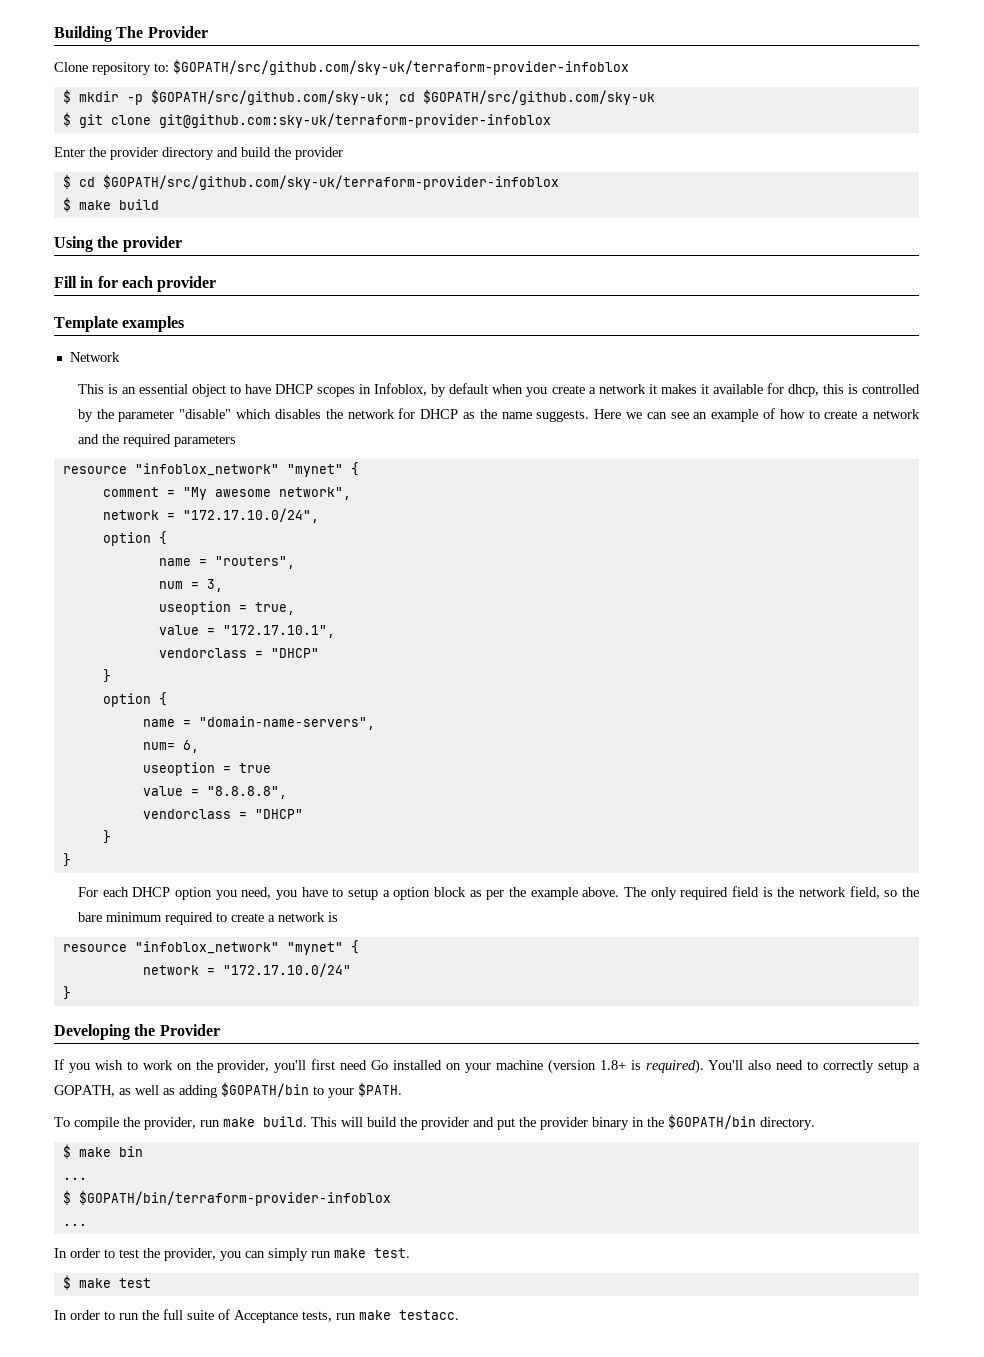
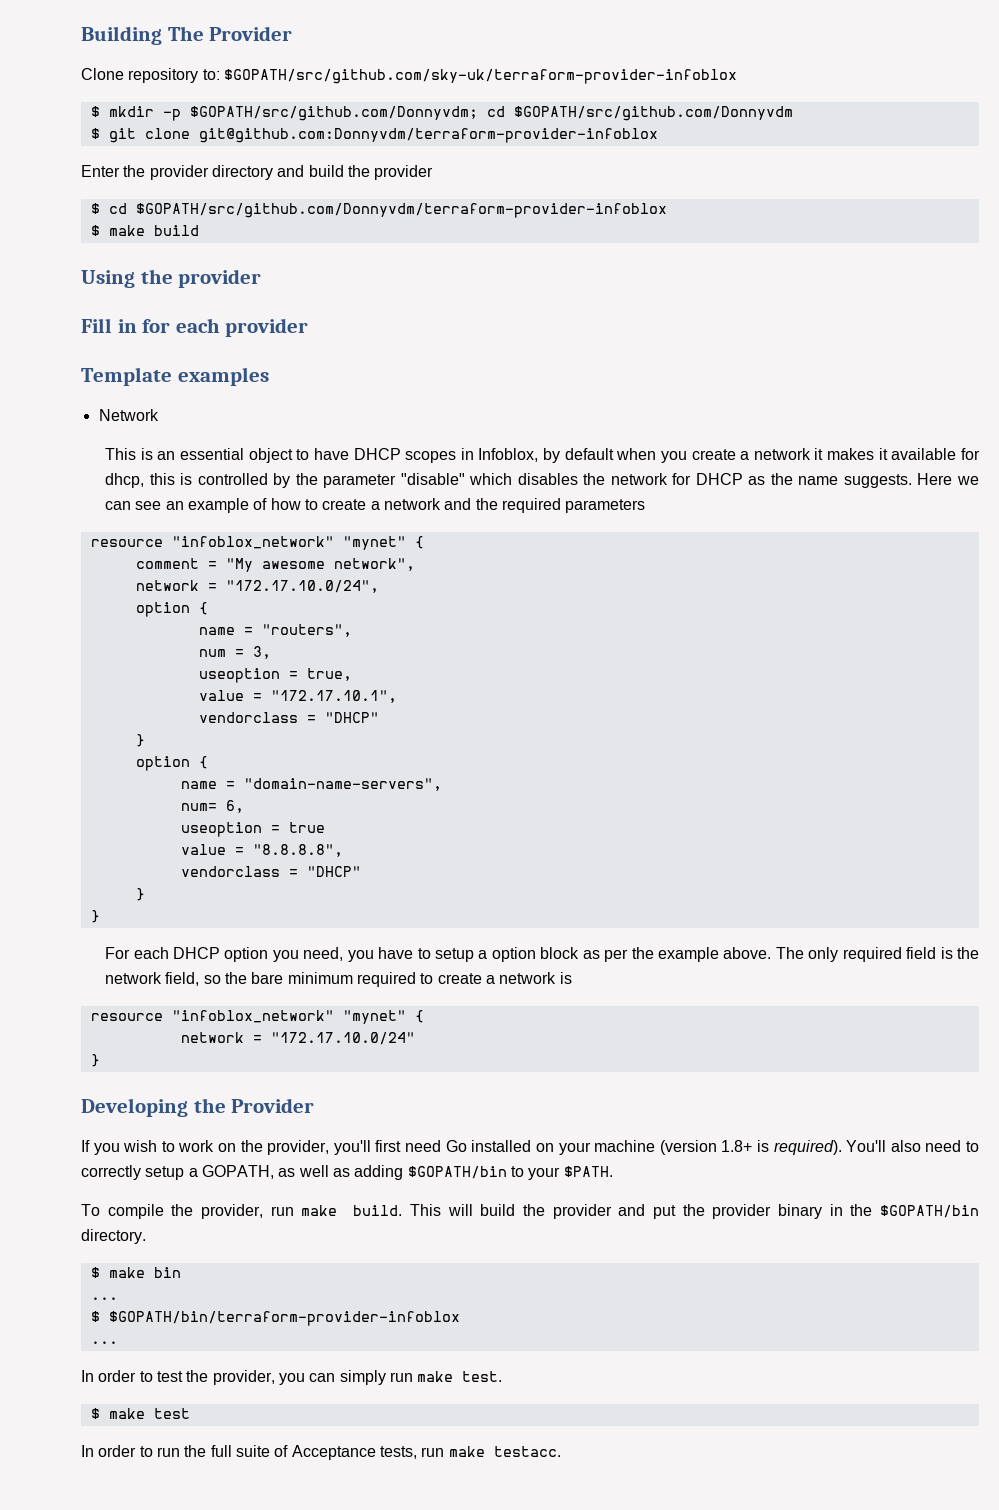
[150,89,655,105] $GOPATH/src/github.com/sky-uk; cd $GOPATH/src/github.com/sky-uk -> [189,106,793,121] $GOPATH/src/github.com/Donnyvdm; cd $GOPATH/src/github.com/Donnyvdm
[158,113,551,128] git@github.com:sky-uk/terraform-provider-infoblox -> [198,128,658,143] git@github.com:Donnyvdm/terraform-provider-infoblox
[102,174,559,190] $GOPATH/src/github.com/sky-uk/terraform-provider-infoblox -> [135,203,667,218] $GOPATH/src/github.com/Donnyvdm/terraform-provider-infoblox

